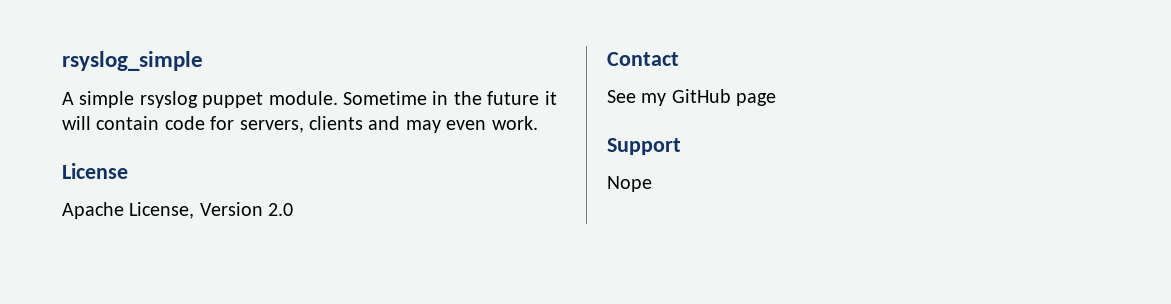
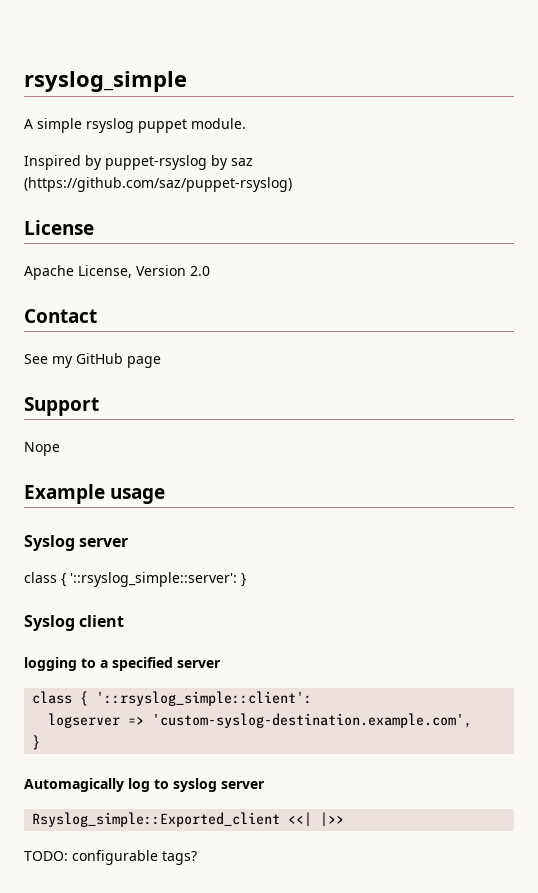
[343,91,557,105] [62,116,538,133] Sometime in the future it will contain code for servers, clients and may even work. -> [24,155,253,170] [24,177,292,192] // Inspired by puppet-rsyslog by saz (https://github.com/saz/puppet-rsyslog)
(652, 184) none -> [24,484,166,504] [24,535,129,551] [24,572,246,587] [24,615,125,631] [24,657,221,671] [32,691,313,706] [48,713,473,728] [32,735,41,750] [24,778,265,792] [32,812,345,827] [24,850,197,865] // Example usage // Syslog server // class { '::rsyslog_simple::server': } // Syslog client // logging to a specified server // class { '::rsyslog_simple::client': // logserver => 'custom-syslog-destination.example.com', // } // Automagically log to syslog server // Rsyslog_simple::Exported_client <<| |>> // TODO: configurable tags?

